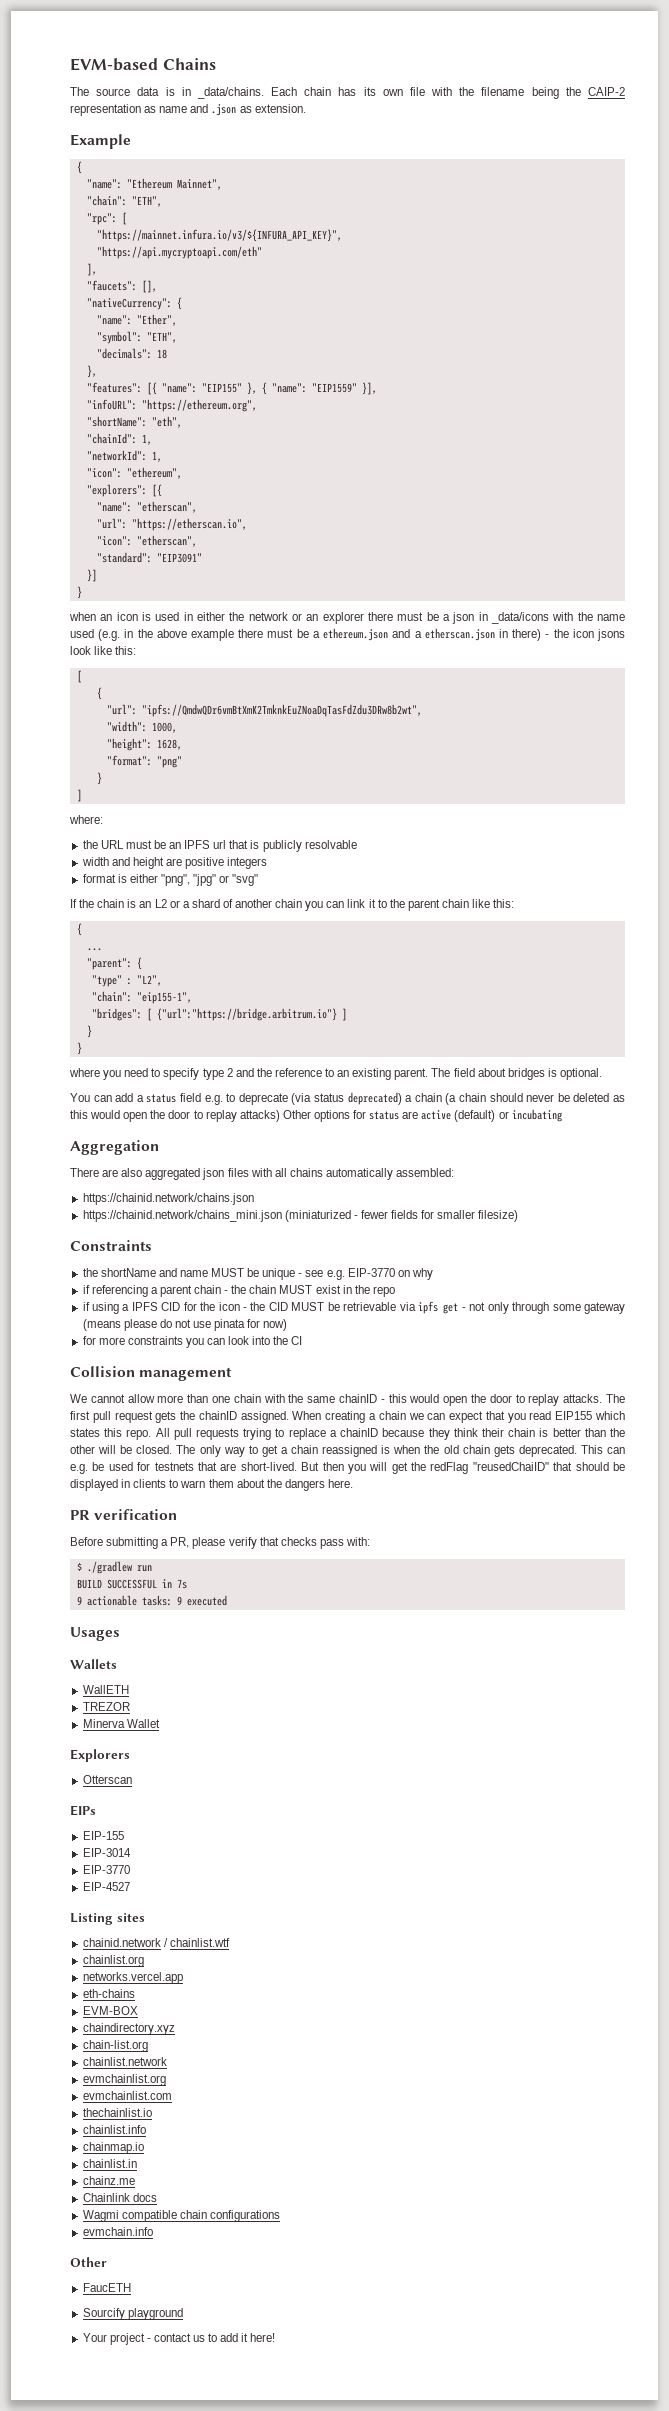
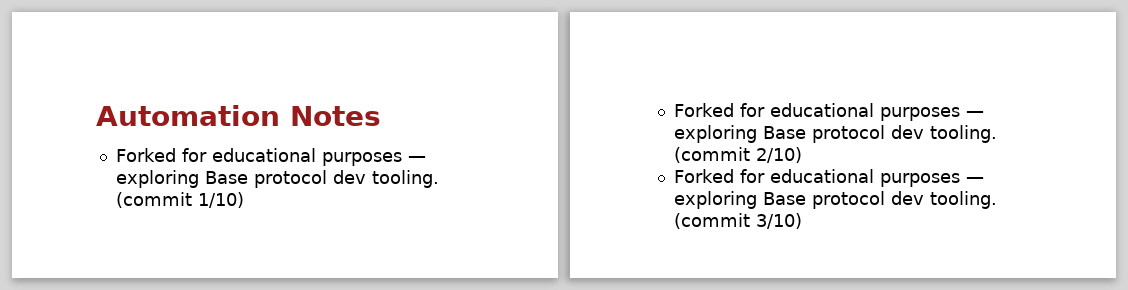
[70,58,216,71] [70,87,626,99] [70,104,306,116] [70,134,131,149] [76,161,82,174] [86,178,222,190] [86,195,162,207] [86,212,127,225] [96,229,342,242] [96,246,262,259] [86,263,97,276] [86,280,157,293] [86,297,182,310] [96,314,177,326] [96,331,177,344] [96,348,167,359] [86,365,97,378] [86,382,377,395] [86,399,257,412] [86,416,182,428] [86,433,152,445] [86,450,162,462] [86,467,182,479] [86,484,162,497] [96,501,197,513] [96,518,247,531] [96,535,197,547] [96,552,202,563] [86,569,97,582] [76,586,82,599] [69,612,625,624] [70,628,626,641] [70,646,137,655] [76,670,82,683] [96,687,102,700] [106,704,422,717] [106,721,177,733] [106,738,182,751] [106,755,182,768] [96,772,102,785] [76,789,82,802] [69,815,103,824] [82,840,357,852] [81,857,268,869] [82,874,259,886] [70,899,515,911] [76,923,82,936] [86,948,102,951] [86,957,142,970] [91,975,162,987] [91,991,192,1004] [91,1008,347,1021] [86,1025,92,1038] [76,1042,82,1055] [69,1068,602,1080] [70,1092,626,1105] [70,1109,562,1122] [70,1140,159,1155] [70,1168,455,1180] [82,1193,254,1205] [82,1210,519,1222] [70,1240,152,1251] [82,1268,433,1280] [82,1285,395,1297] [82,1301,626,1314] [82,1319,288,1331] [82,1336,303,1348] [70,1366,233,1381] [70,1394,626,1406] [70,1411,625,1423] [70,1428,626,1440] [70,1445,626,1457] [70,1462,626,1474] [70,1479,353,1491] [70,1509,178,1520] [70,1537,370,1549] [76,1561,152,1574] [76,1579,187,1589] [76,1595,227,1606] [70,1627,120,1641] [70,1659,117,1669] [82,1685,129,1694] [82,1702,130,1711] [82,1719,160,1728] [70,1749,130,1762] [82,1775,132,1784] [70,1805,96,1816] [82,1831,124,1840] [82,1848,131,1857] [82,1865,130,1874] [82,1882,130,1891] [70,1913,145,1925] [82,1938,230,1947] [82,1955,144,1967] [82,1972,183,1984] [82,1989,135,1998] [82,2006,138,2015] [82,2023,175,2035] [82,2040,148,2052] [82,2057,167,2066] [82,2074,166,2086] [82,2091,172,2100] [82,2108,152,2117] [82,2125,146,2134] [82,2142,144,2154] [82,2159,137,2168] [82,2176,135,2185] [82,2193,157,2202] [82,2210,280,2222] [82,2227,153,2236] [70,2257,107,2267] [82,2283,131,2292] [82,2308,183,2320] [82,2333,276,2345] EVM-based Chains // The source data is in _data/chains. Each chain has its own file with the filename being the CAIP-2 representation as name and .json as extension. // Example // { // "name": "Ethereum Mainnet", // "chain": "ETH", // "rpc": [ // "https://mainnet.infura.io/v3/${INFURA_API_KEY}", // "https://api.mycryptoapi.com/eth" // ], // "faucets": [], // "nativeCurrency": { // "name": "Ether", // "symbol": "ETH", // "decimals": 18 // }, // "features": [{ "name": "EIP155" }, { "name": "EIP1559" }], // "infoURL": "https://ethereum.org", // "shortName": "eth", // "chainId": 1, // "networkId": 1, // "icon": "ethereum", // "explorers": [{ // "name": "etherscan", // "url": "https://etherscan.io", // "icon": "etherscan", // "standard": "EIP3091" // }] // } // when an icon is used in either the network or an explorer there must be a json in _data/icons with the name used (e.g. in the above example there must be a ethereum.json and a etherscan.json in there) - the icon jsons look like this: // [ // { // "url": "ipfs://QmdwQDr6vmBtXmK2TmknkEuZNoaDqTasFdZdu3DRw8b2wt", // "width": 1000, // "height": 1628, // "format": "png" // } // ] // where: // the URL must be an IPFS url that is publicly resolvable // width and height are positive integers // format is either "png", "jpg" or "svg" // If the chain is an L2 or a shard of another chain you can link it to the parent chain like this: // { // ... // "parent": { // "type" : "L2", // "chain": "eip155-1", // "bridges": [ {"url":"https://bridge.arbitrum.io"} ] // } // } // where you need to specify type 2 and the reference to an existing parent. The field about bridges is optional. // You can add a status field e.g. to deprecate (via status deprecated) a chain (a chain should never be deleted as this would open the door to replay attacks) Other options for status are active (default) or incubating // Aggregation // There are also aggregated json files with all chains automatically assembled: // https://chainid.network/chains.json // https://chainid.network/chains_mini.json (miniaturized - fewer fields for smaller filesize) // Constraints // the shortName and name MUST be unique - see e.g. EIP-3770 on why // if referencing a parent chain - the chain MUST exist in the repo // if using a IPFS CID for the icon - the CID MUST be retrievable via ipfs get - not only through some gateway (means please do not use pinata for now) // for more constraints you can look into the CI // Collision management // We cannot allow more than one chain with the same chainID - this would open the door to replay attacks. The first pull request gets the chainID assigned. When creating a chain we can expect that you read EIP155 which states this repo. All pull requests trying to replace a chainID because they think their chain is better than the other will be closed. The only way to get a chain reassigned is when the old chain gets deprecated. This can e.g. be used for testnets that are short-lived. But then you will get the redFlag "reusedChaiID" that should be displayed in clients to warn them about the dangers here. // PR verification // Before submitting a PR, please verify that checks pass with: // $ ./gradlew run // BUILD SUCCESSFUL in 7s // 9 actionable tasks: 9 executed // Usages // Wallets // WallETH // TREZOR // Minerva Wallet // Explorers // Otterscan // EIPs // EIP-155 // EIP-3014 // EIP-3770 // EIP-4527 // Listing sites // chainid.network / chainlist.wtf // chainlist.org // networks.vercel.app // eth-chains // EVM-BOX // chaindirectory.xyz // chain-list.org // chainlist.network // evmchainlist.org // evmchainlist.com // thechainlist.io // chainlist.info // chainmap.io // chainlist.in // chainz.me // Chainlink docs // Wagmi compatible chain configurations // evmchain.info // Other // FaucETH // Sourcify playground // Your project - contact us to add it here! -> [96,105,381,126] [115,148,426,166] [115,170,439,188] [115,192,244,208] [673,103,984,121] [673,125,997,143] [673,147,802,163] [673,169,984,187] [673,191,997,209] [673,213,802,229] Automation Notes // Forked for educational purposes — exploring Base protocol dev tooling. (commit 1/10) // Forked for educational purposes — exploring Base protocol dev tooling. (commit 2/10) // Forked for educational purposes — exploring Base protocol dev tooling. (commit 3/10)

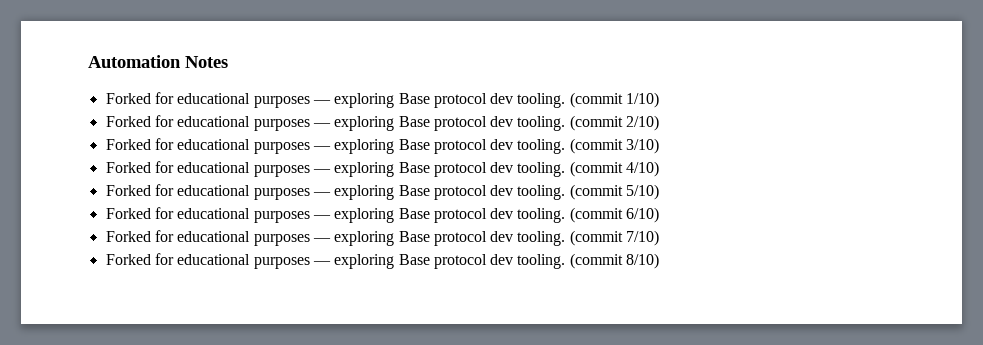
(802, 221) none -> [105,161,660,177] [105,184,660,200] [105,207,660,223] [105,230,660,246] [105,253,660,269] // Forked for educational purposes — exploring Base protocol dev tooling. (commit 4/10) // Forked for educational purposes — exploring Base protocol dev tooling. (commit 5/10) // Forked for educational purposes — exploring Base protocol dev tooling. (commit 6/10) // Forked for educational purposes — exploring Base protocol dev tooling. (commit 7/10) // Forked for educational purposes — exploring Base protocol dev tooling. (commit 8/10)

